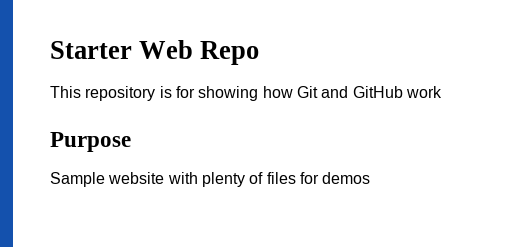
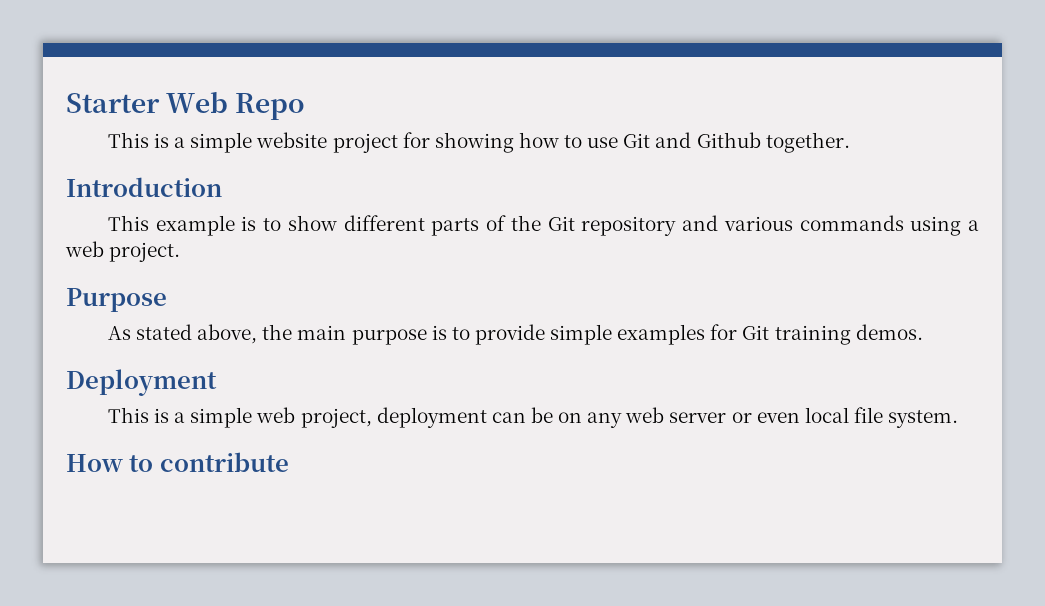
[85,86,442,101] [50,132,131,152] [50,172,371,187] repository is for showing how Git and GitHub work // Purpose // Sample website with plenty of files for demos -> [153,132,850,153] [66,177,222,197] [107,215,980,236] [65,241,181,262] [66,288,167,312] [107,324,923,345] [66,369,217,396] [107,407,959,428] [66,452,289,472] is a simple website project for showing how to use Git and Github together. // Introduction // This example is to show different parts of the Git repository and various commands using a web project. // Purpose // As stated above, the main purpose is to provide simple examples for Git training demos. // Deployment // This is a simple web project, deployment can be on any web server or even local file system. // How to contribute

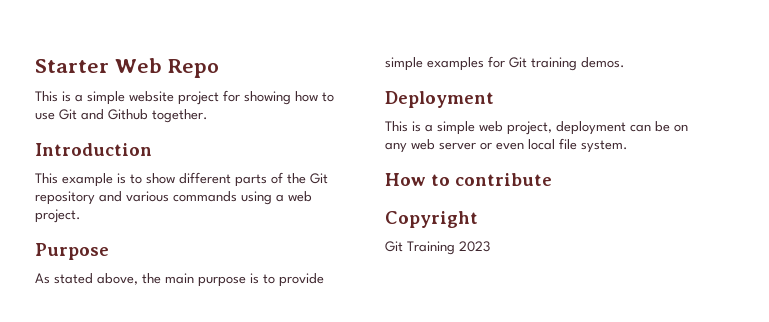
(289, 462) none -> [385,211,478,228] [385,241,490,255] // Copyright // Git Training 2023

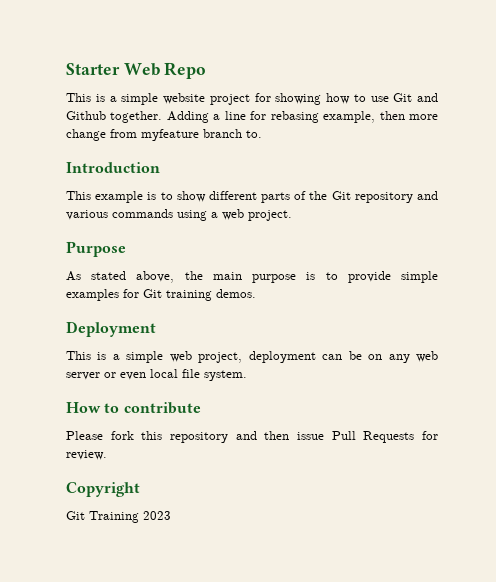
(208, 116) none -> [166,111,439,123] [66,129,262,141] Adding a line for rebasing example, then more change from myfeature branch to.
(552, 179) none -> [66,431,439,443] [66,450,107,460] // Please fork this repository and then issue Pull Requests for review.

